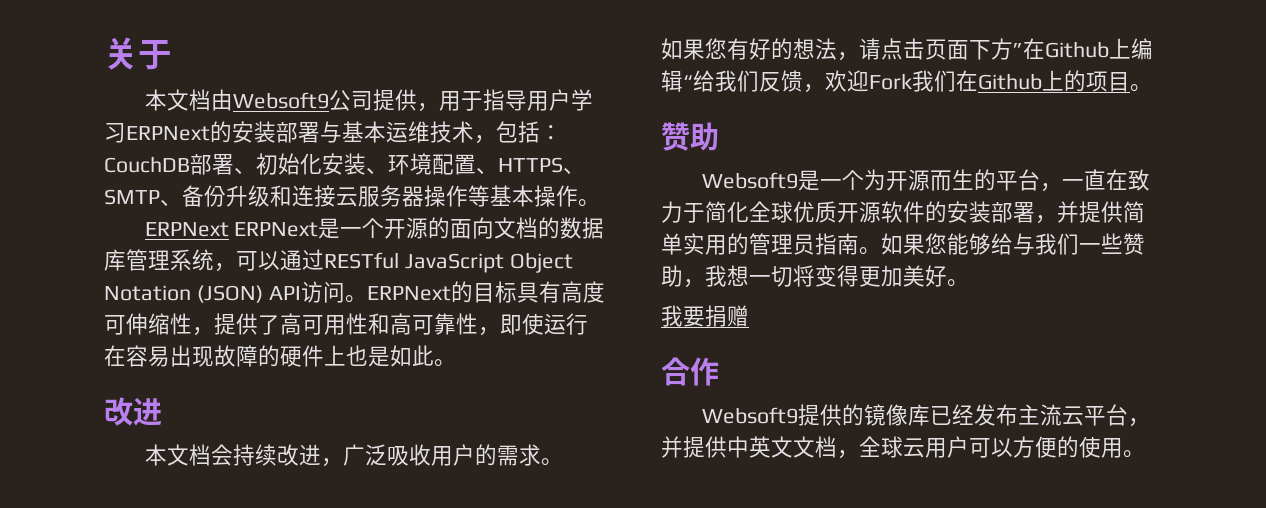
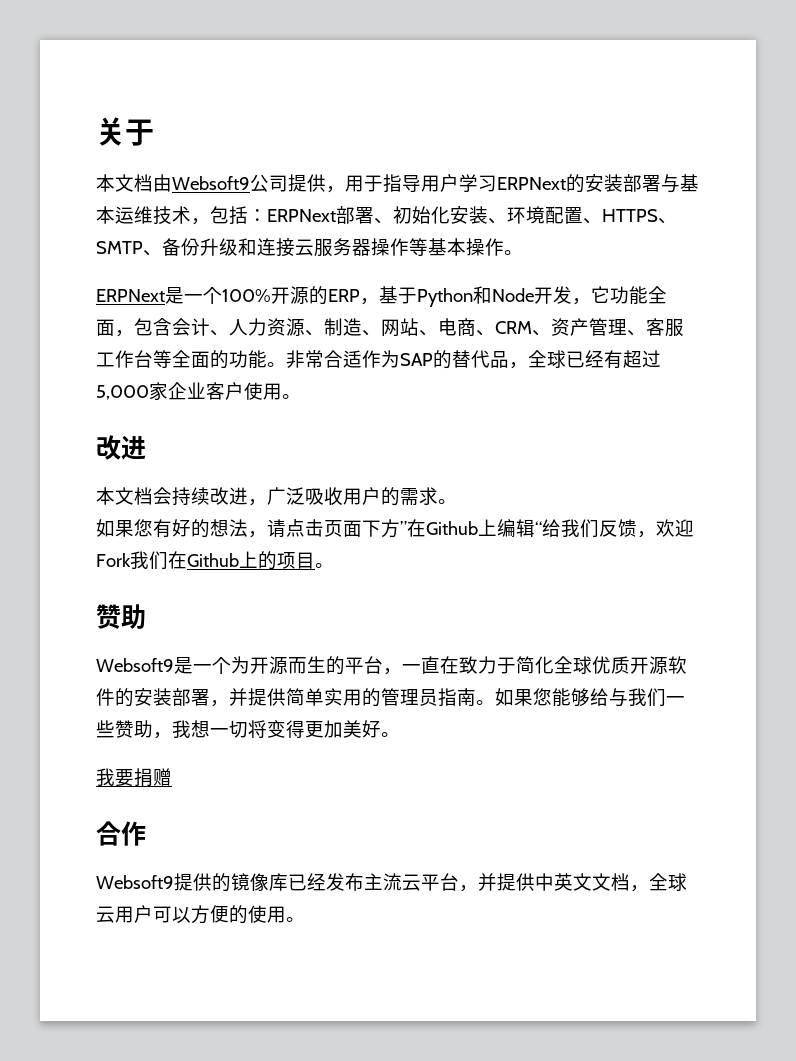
[104,156,190,173] CouchDB -> [267,209,336,222] ERPNext
[234,217,605,239] [104,249,573,273] [104,281,605,303] [104,313,588,336] [104,345,434,367] ERPNext是一个开源的面向文档的数据库管理系统，可以通过RESTful JavaScript Object Notation (JSON) API访问。ERPNext的目标具有高度可伸缩性，提供了高可用性和高可靠性，即使运行在容易出现故障的硬件上也是如此 -> [165,286,667,307] [96,318,684,337] [96,350,661,369] [96,382,282,401] 是一个100%开源的ERP，基于Python和Node开发，它功能全面，包含会计、人力资源、制造、网站、电商、CRM、资产管理、客服工作台等全面的功能。非常合适作为SAP的替代品，全球已经有超过5,000家企业客户使用

